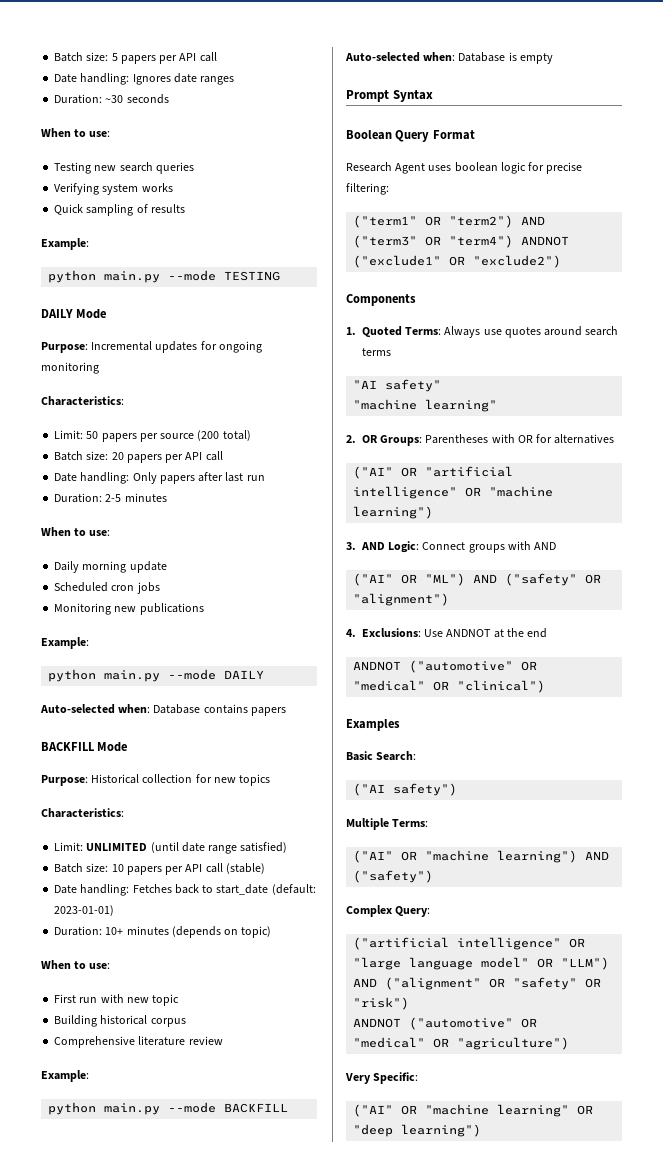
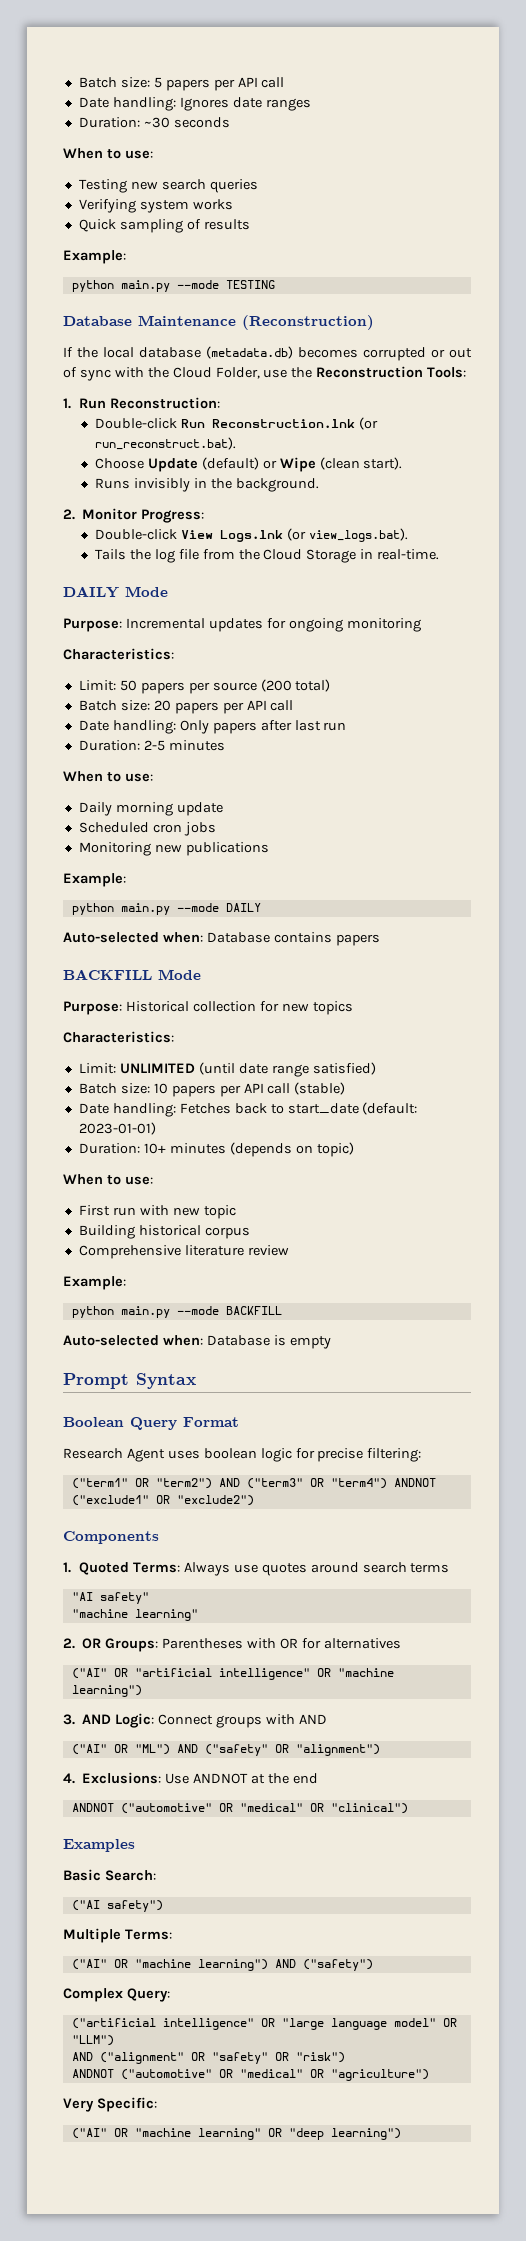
(281, 276) none -> [63,315,374,330] [63,346,472,361] [63,366,467,381] [63,397,220,409] [94,417,378,430] [94,437,236,450] [94,457,403,472] [94,478,319,492] [63,508,205,523] [94,528,408,542] [94,549,440,563] // Database Maintenance (Reconstruction) // If the local database (metadata.db) becomes corrupted or out of sync with the Cloud Folder, use the Reconstruction Tools: // 1. Run Reconstruction: // Double-click Run Reconstruction.lnk (or run_reconstruct.bat). // Choose Update (default) or Wipe (clean start). // Runs invisibly in the background. // 2. Monitor Progress: // Double-click View Logs.lnk (or view_logs.bat). // Tails the log file from the Cloud Storage in real-time.

